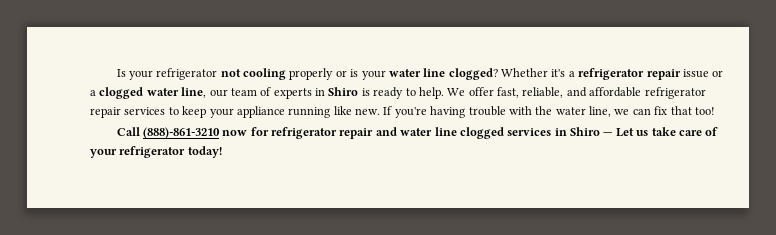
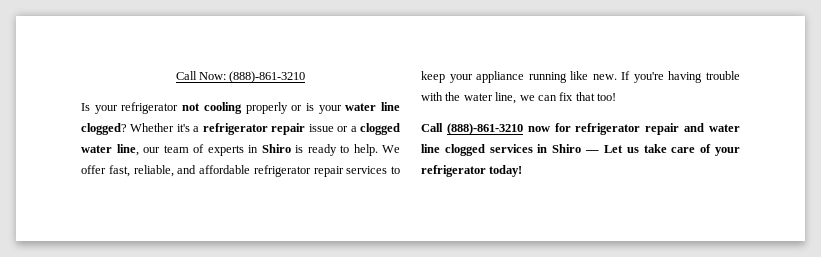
(116, 73) none -> [175,71,306,83] Call Now: (888)-861-3210 //

